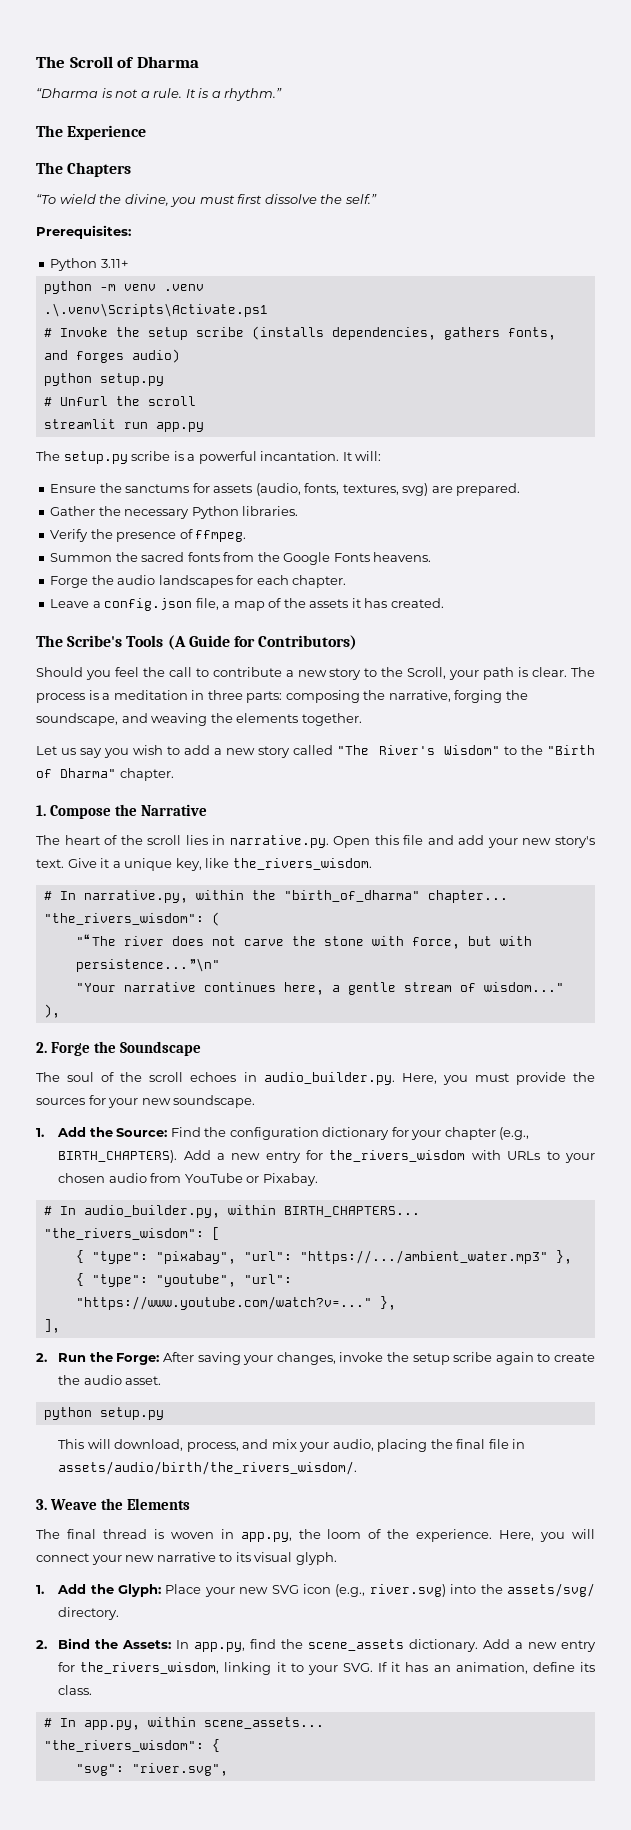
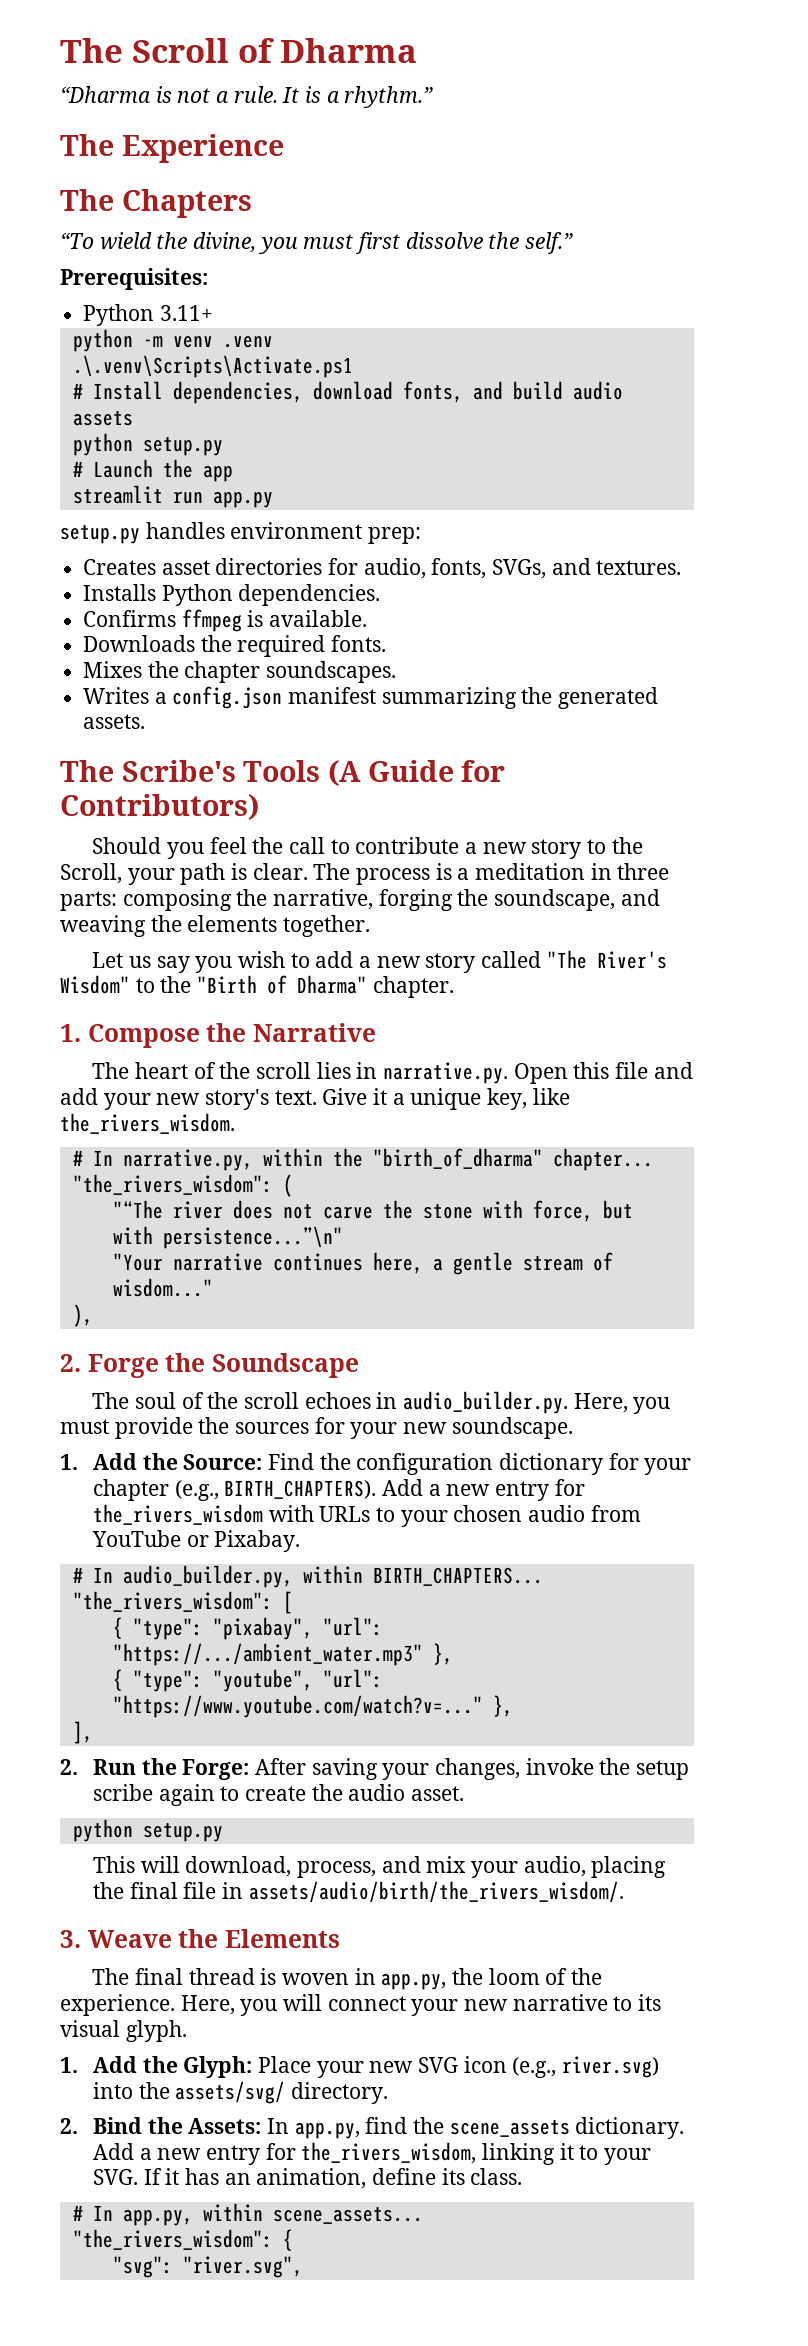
[59,326,556,340] [43,349,180,363] Invoke the setup scribe (installs dependencies, gathers fonts, and forges audio) -> [92,381,623,404] [72,411,133,426] Install dependencies, download fonts, and build audio assets
[59,396,196,406] Unfurl the scroll -> [92,459,233,482] Launch the app
[36,451,382,464] [50,483,521,496] [50,506,299,519] [50,529,247,542] [50,552,432,565] [50,575,347,588] [50,598,444,611] The setup.py scribe is a powerful incantation. It will: // Ensure the sanctums for assets (audio, fonts, textures, svg) are prepared. // Gather the necessary Python libraries. // Verify the presence of ffmpeg. // Summon the sacred fonts from the Google Fonts heavens. // Forge the audio landscapes for each chapter. // Leave a config.json file, a map of the assets it has created. -> [60,522,422,544] [83,558,682,579] [83,584,381,606] [83,609,368,632] [83,635,387,657] [83,661,397,683] [83,686,659,709] [83,714,146,729] setup.py handles environment prep: // Creates asset directories for audio, fonts, SVGs, and textures. // Installs Python dependencies. // Confirms ffmpeg is available. // Downloads the required fonts. // Mixes the chapter soundscapes. // Writes a config.json manifest summarizing the generated assets.

